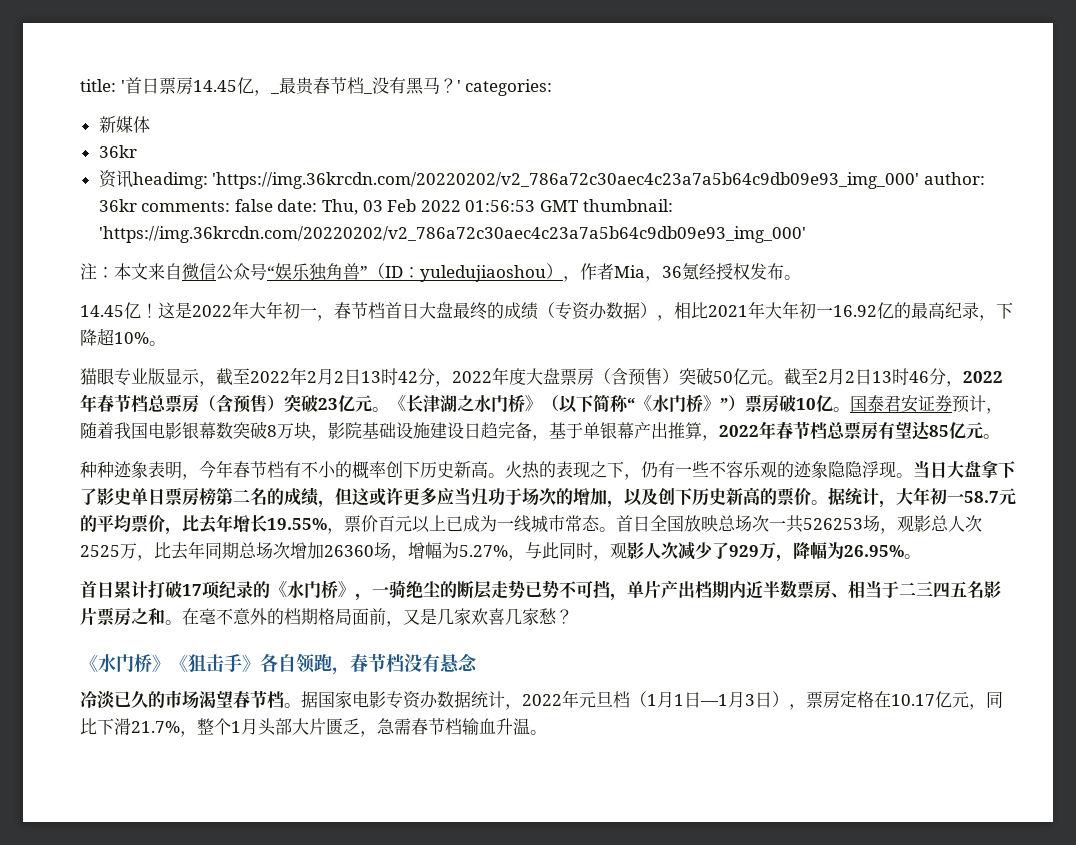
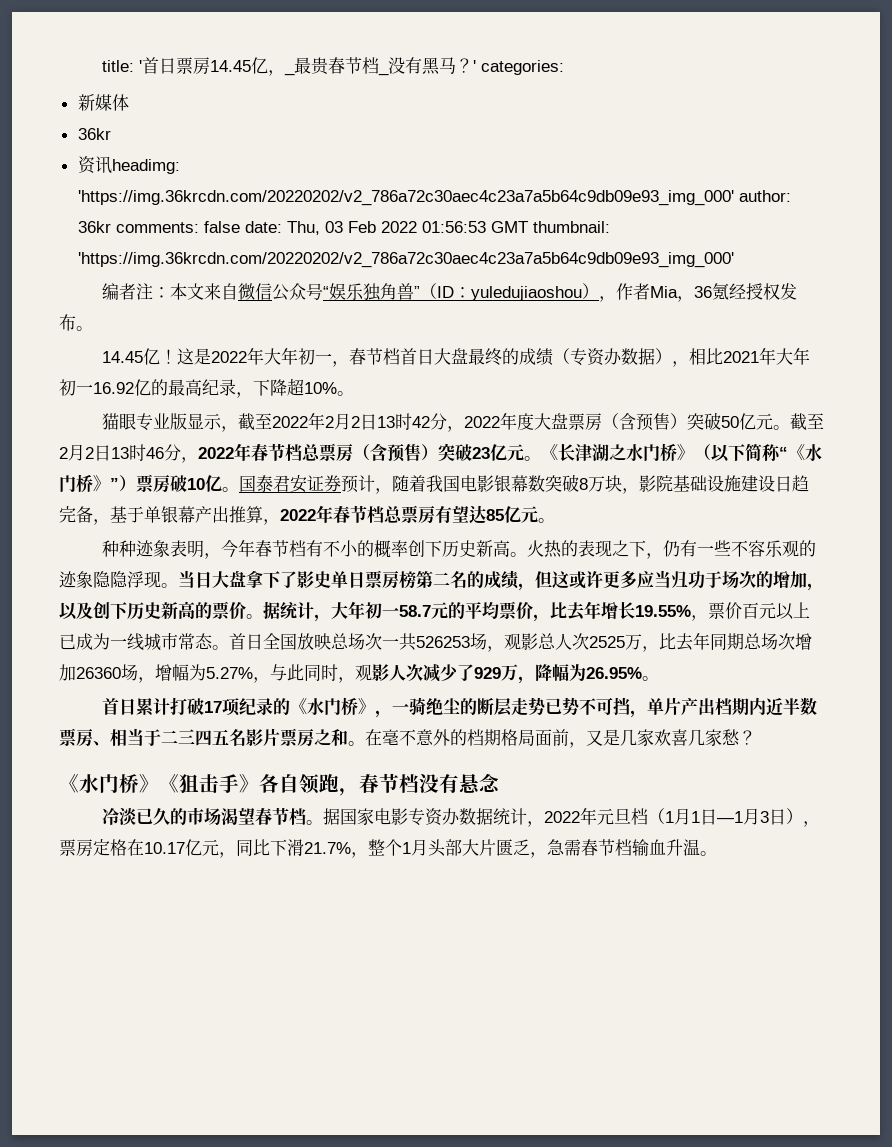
(806, 234) none -> [101,283,136,300] 编者

